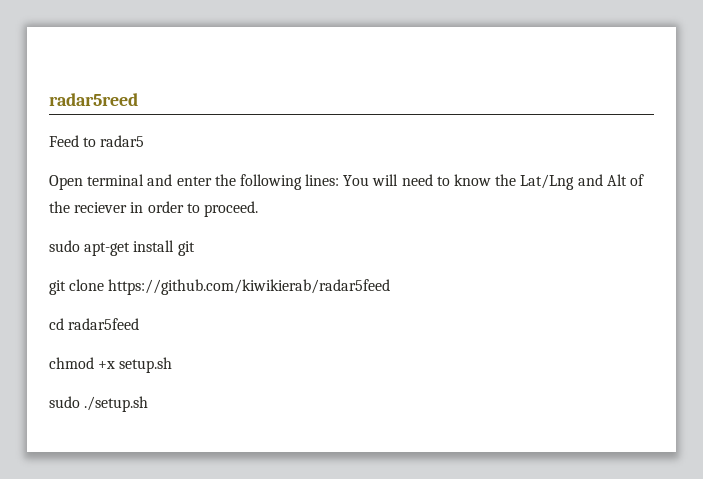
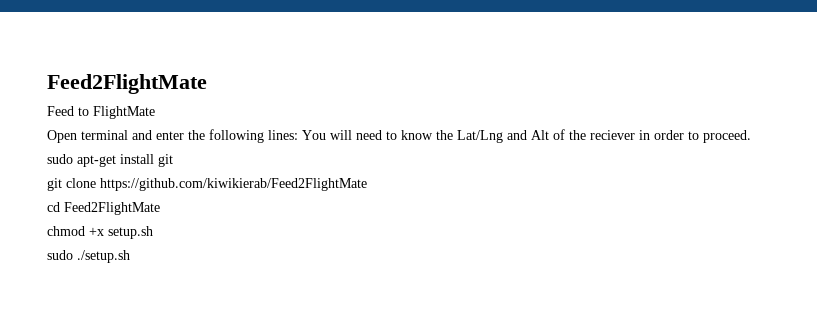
[49,93,138,106] radar5reed -> [47,74,207,94] Feed2FlightMate
[100,135,145,147] radar5 -> [93,106,155,119] FlightMate
[108,279,391,295] https://github.com/kiwikierab/radar5feed -> [100,178,367,191] https://github.com/kiwikierab/Feed2FlightMate
[68,318,140,330] radar5feed -> [64,202,160,215] Feed2FlightMate

